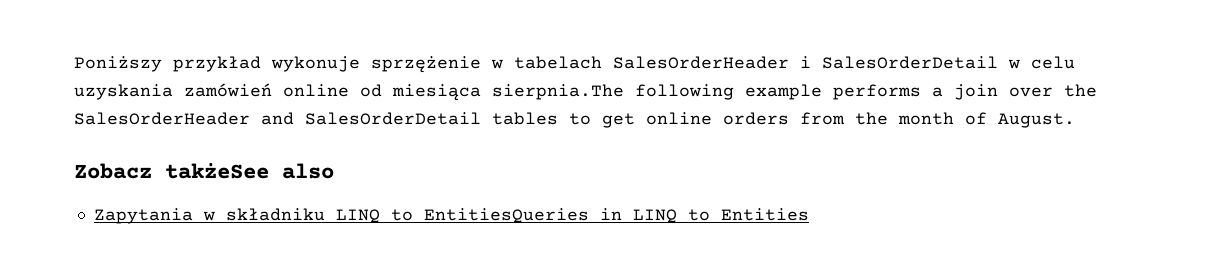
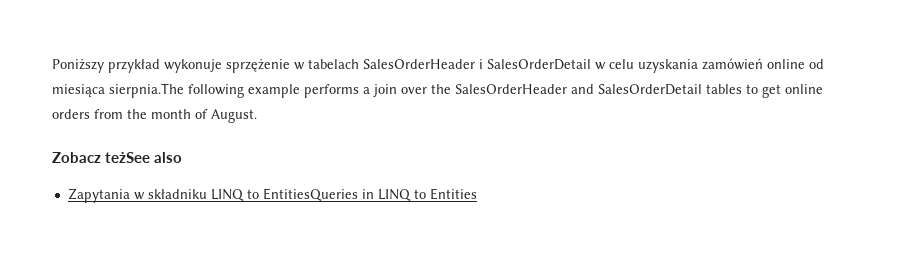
[165,163,269,179] takżeSee -> [105,152,150,163] teżSee

